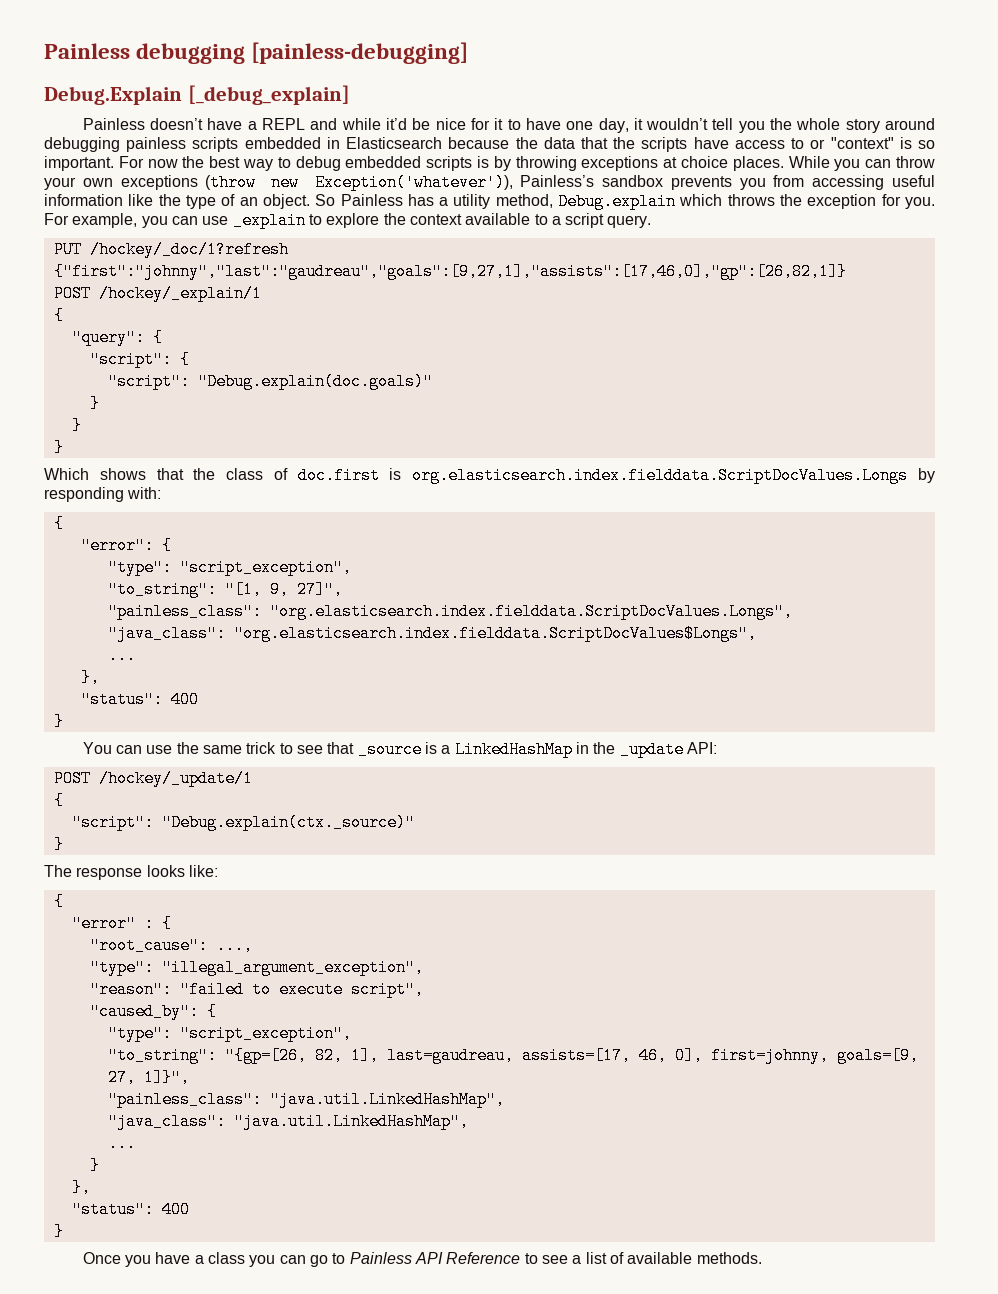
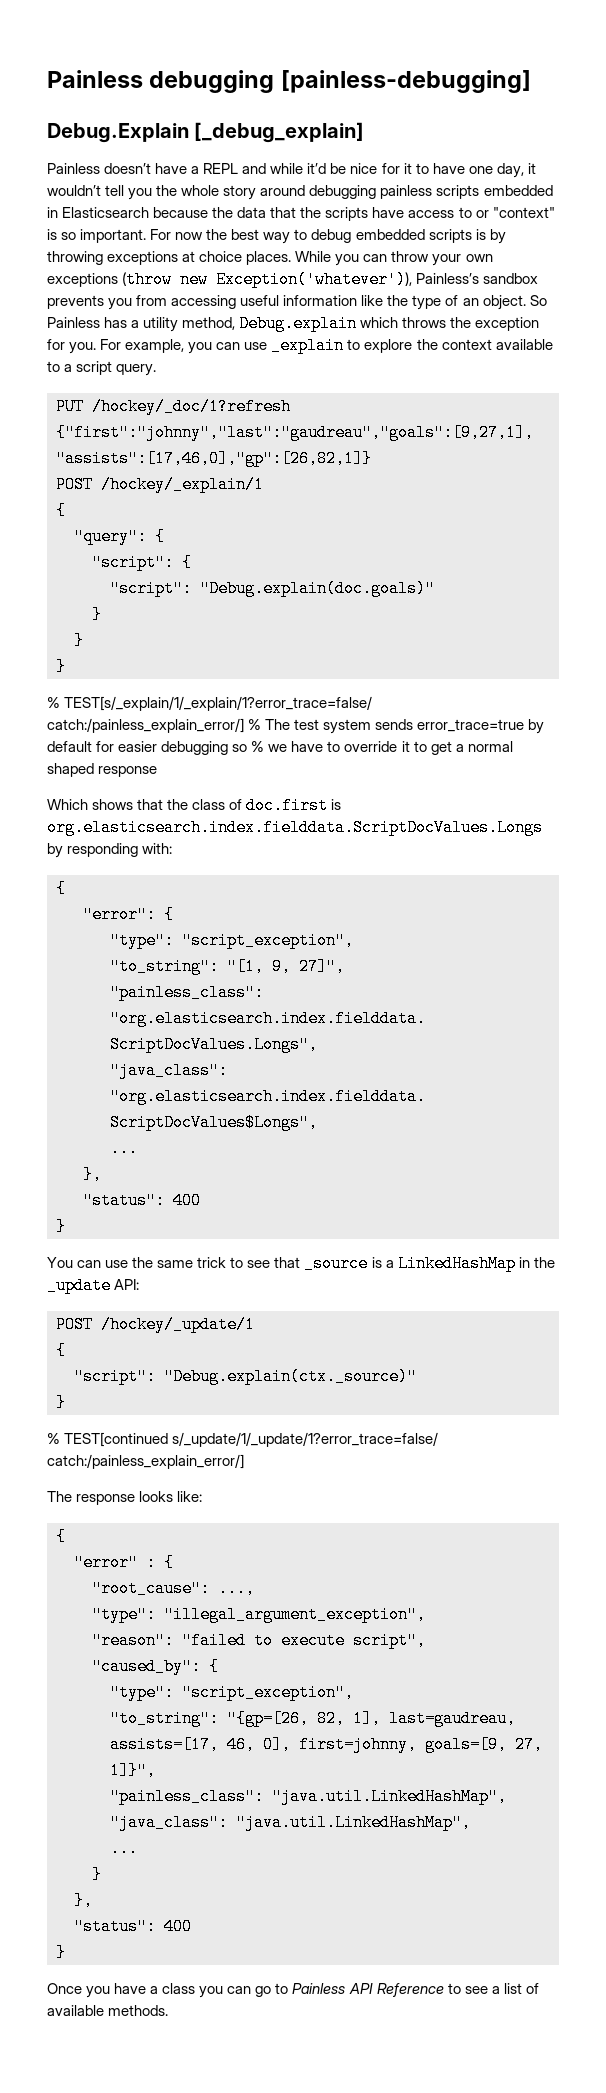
(64, 447) none -> [47,696,373,711] [47,718,545,734] [47,741,513,755] [47,763,158,777] // % TEST[s/_explain/1/_explain/1?error_trace=false/ catch:/painless_explain_error/] % The test system sends error_trace=true by default for easier debugging so % we have to override it to get a normal shaped response
(64, 844) none -> [47,1432,439,1447] [47,1454,244,1469] // % TEST[continued s/_update/1/_update/1?error_trace=false/ catch:/painless_explain_error/]

